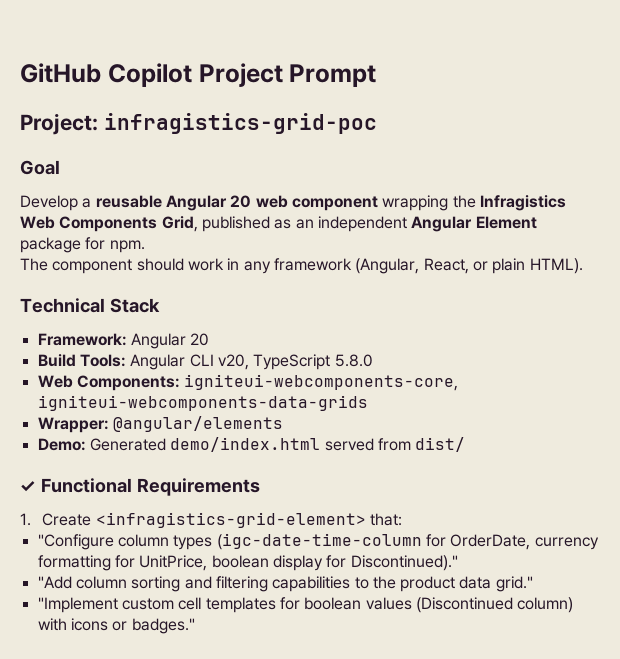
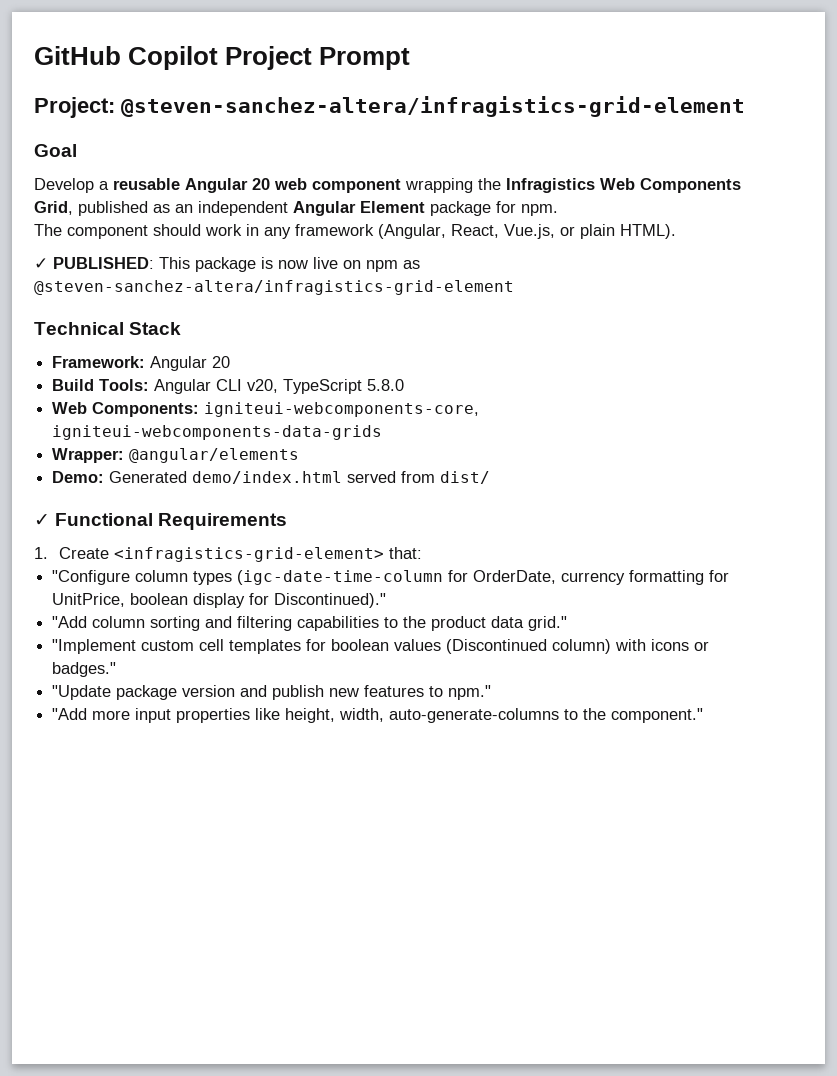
[103,113,377,134] infragistics-grid-poc -> [121,96,745,117] @steven-sanchez-altera/infragistics-grid-element
(469, 266) none -> [504,224,555,239] Vue.js,
(583, 266) none -> [34,257,420,272] [34,280,514,295] // ✓ PUBLISHED: This package is now live on npm as @steven-sanchez-altera/infragistics-grid-element
(195, 626) none -> [52,685,492,700] [52,708,704,723] // "Update package version and publish new features to npm." // "Add more input properties like height, width, auto-generate-columns to the component."

